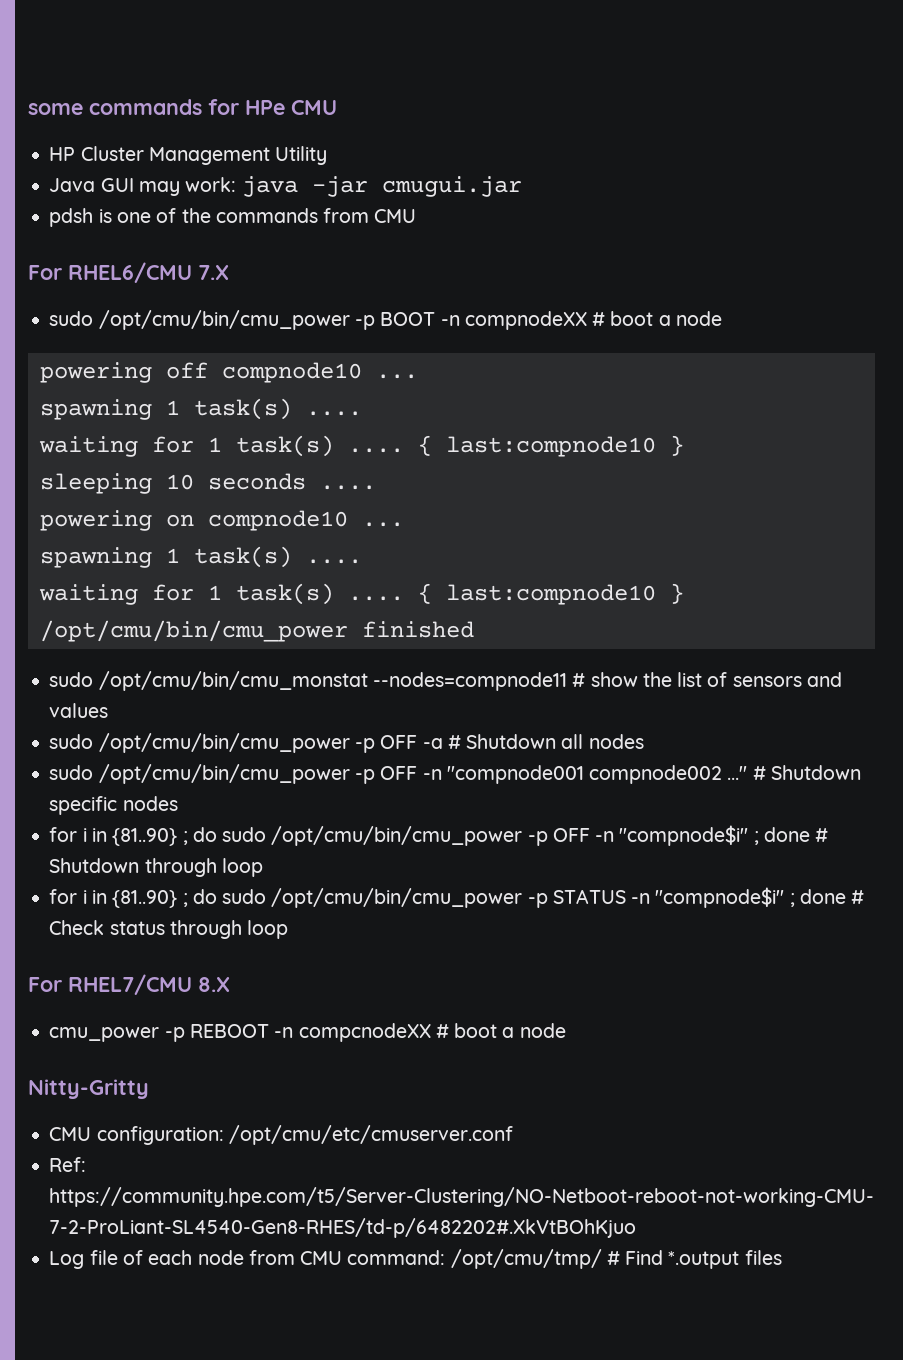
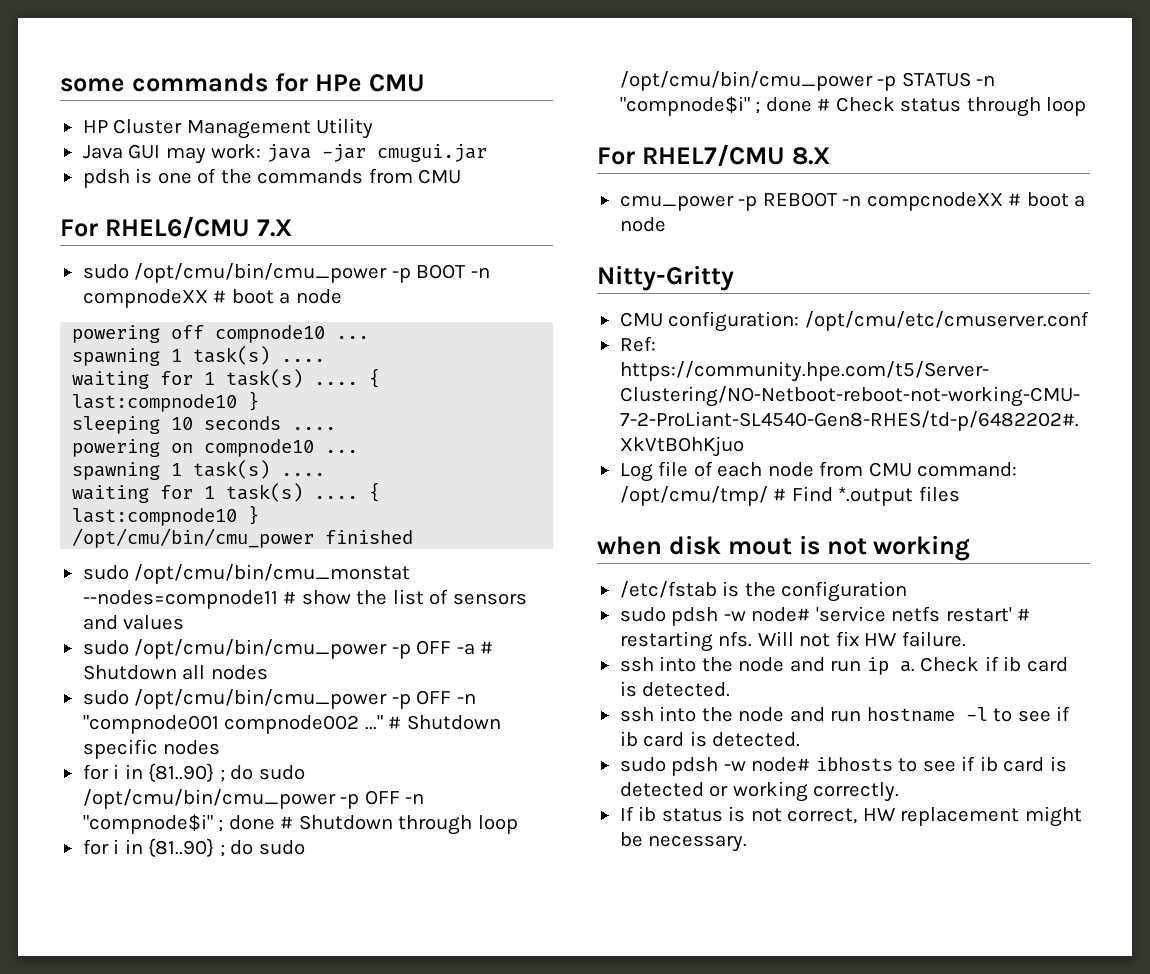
(782, 1257) none -> [597,535,971,561] [619,581,908,602] [619,606,1031,626] [619,631,966,652] [619,656,1068,675] [619,681,731,697] [619,706,1071,722] [619,731,801,747] [619,756,1067,776] [619,781,900,802] [619,806,1082,827] [619,832,748,852] // when disk mout is not working // /etc/fstab is the configuration // sudo pdsh -w node# 'service netfs restart' # restarting nfs. Will not fix HW failure. // ssh into the node and run ip a. Check if ib card is detected. // ssh into the node and run hostname -l to see if ib card is detected. // sudo pdsh -w node# ibhosts to see if ib card is detected or working correctly. // If ib status is not correct, HW replacement might be necessary.

